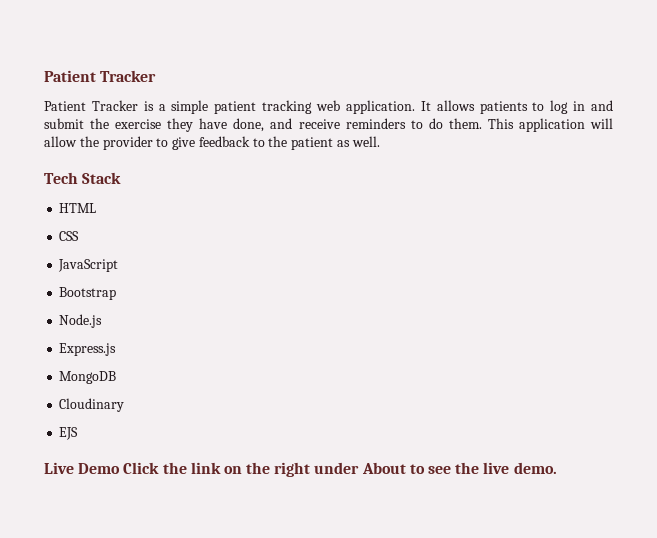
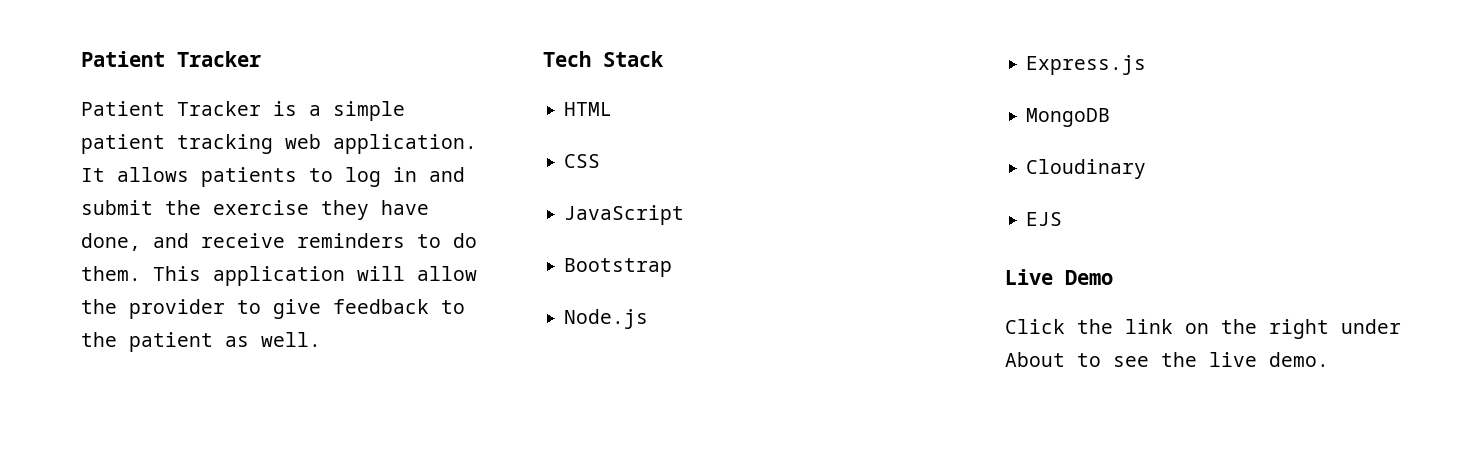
(121, 468) none -> (1113, 277) //

